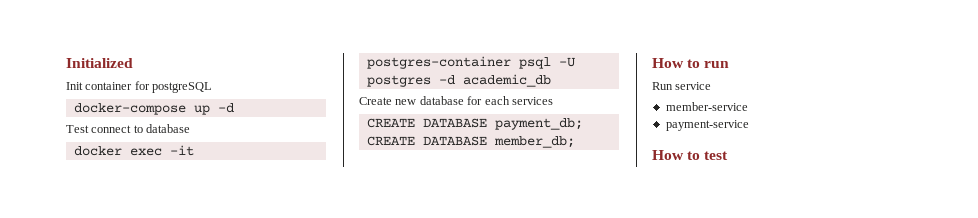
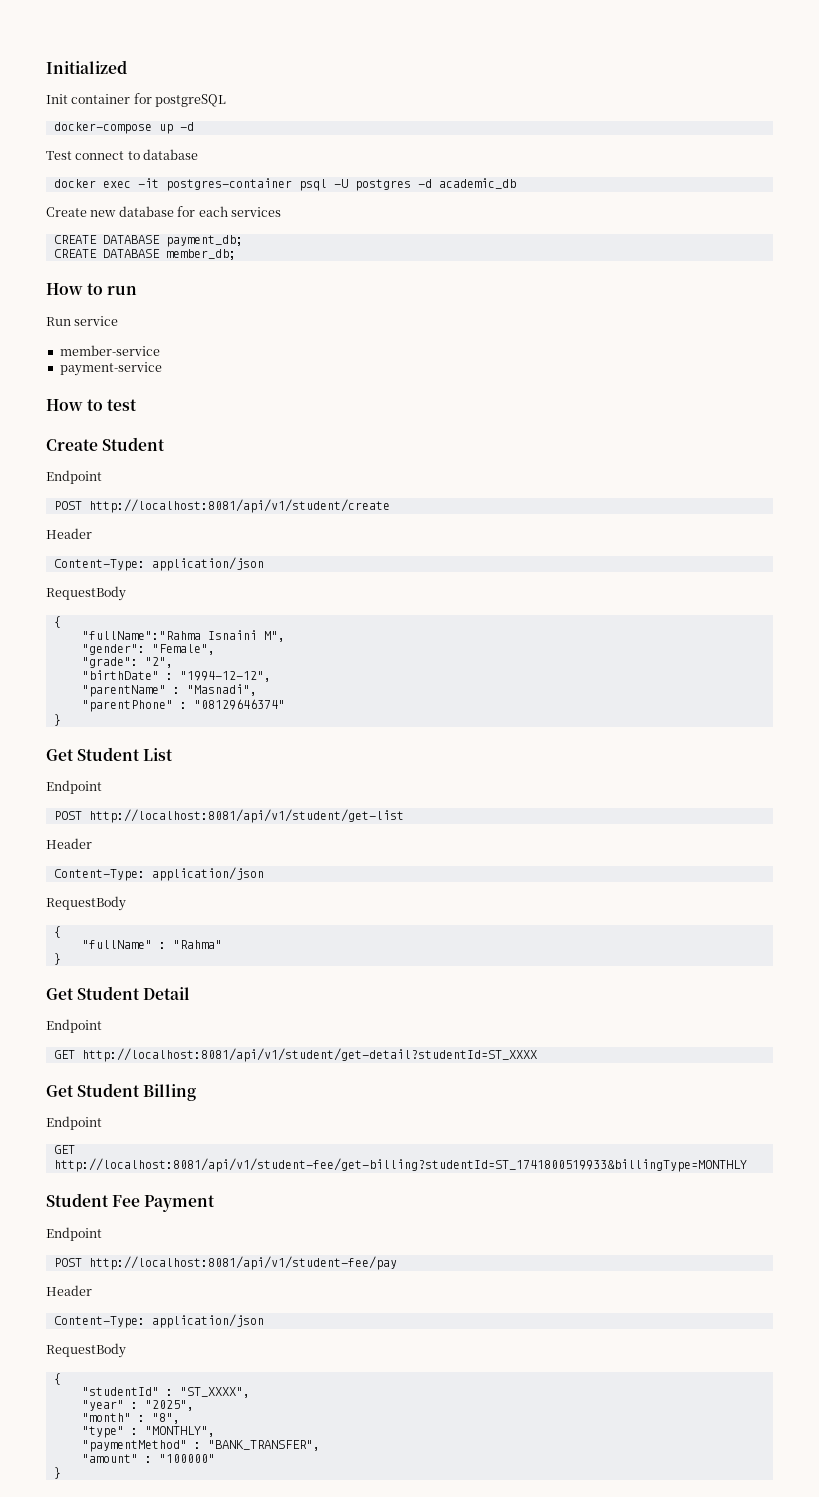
(729, 155) none -> [46,437,166,451] [46,470,102,484] [53,499,390,513] [46,528,92,539] [53,557,264,571] [46,586,126,601] [53,616,61,628] [81,630,285,642] [81,644,215,655] [81,657,173,668] [81,670,271,682] [81,684,257,697] [81,699,285,712] [53,714,61,726] [46,747,174,761] [46,780,102,794] [53,809,404,823] [46,838,92,849] [53,867,264,881] [46,896,126,911] [53,926,61,938] [81,940,222,949] [53,953,61,965] [46,986,191,1000] [46,1019,102,1033] [53,1048,537,1062] [46,1083,197,1101] [46,1116,102,1130] [53,1145,75,1154] [53,1158,747,1172] [46,1193,216,1212] [46,1227,102,1241] [53,1256,397,1270] [46,1285,92,1296] [53,1314,264,1328] [46,1343,126,1358] [53,1373,61,1385] [81,1387,250,1398] [81,1400,194,1411] [81,1413,180,1424] [81,1426,215,1438] [81,1440,320,1452] [81,1454,215,1463] [53,1467,61,1479] // Create Student // Endpoint // POST http://localhost:8081/api/v1/student/create // Header // Content-Type: application/json // RequestBody // { // "fullName":"Rahma Isnaini M", // "gender": "Female", // "grade": "2", // "birthDate" : "1994-12-12", // "parentName" : "Masnadi", // "parentPhone" : "08129646374" // } // Get Student List // Endpoint // POST http://localhost:8081/api/v1/student/get-list // Header // Content-Type: application/json // RequestBody // { // "fullName" : "Rahma" // } // Get Student Detail // Endpoint // GET http://localhost:8081/api/v1/student/get-detail?studentId=ST_XXXX // Get Student Billing // Endpoint // GET http://localhost:8081/api/v1/student-fee/get-billing?studentId=ST_1741800519933&billingType=MONTHLY // Student Fee Payment // Endpoint // POST http://localhost:8081/api/v1/student-fee/pay // Header // Content-Type: application/json // RequestBody // { // "studentId" : "ST_XXXX", // "year" : "2025", // "month" : "8", // "type" : "MONTHLY", // "paymentMethod" : "BANK_TRANSFER", // "amount" : "100000" // }

